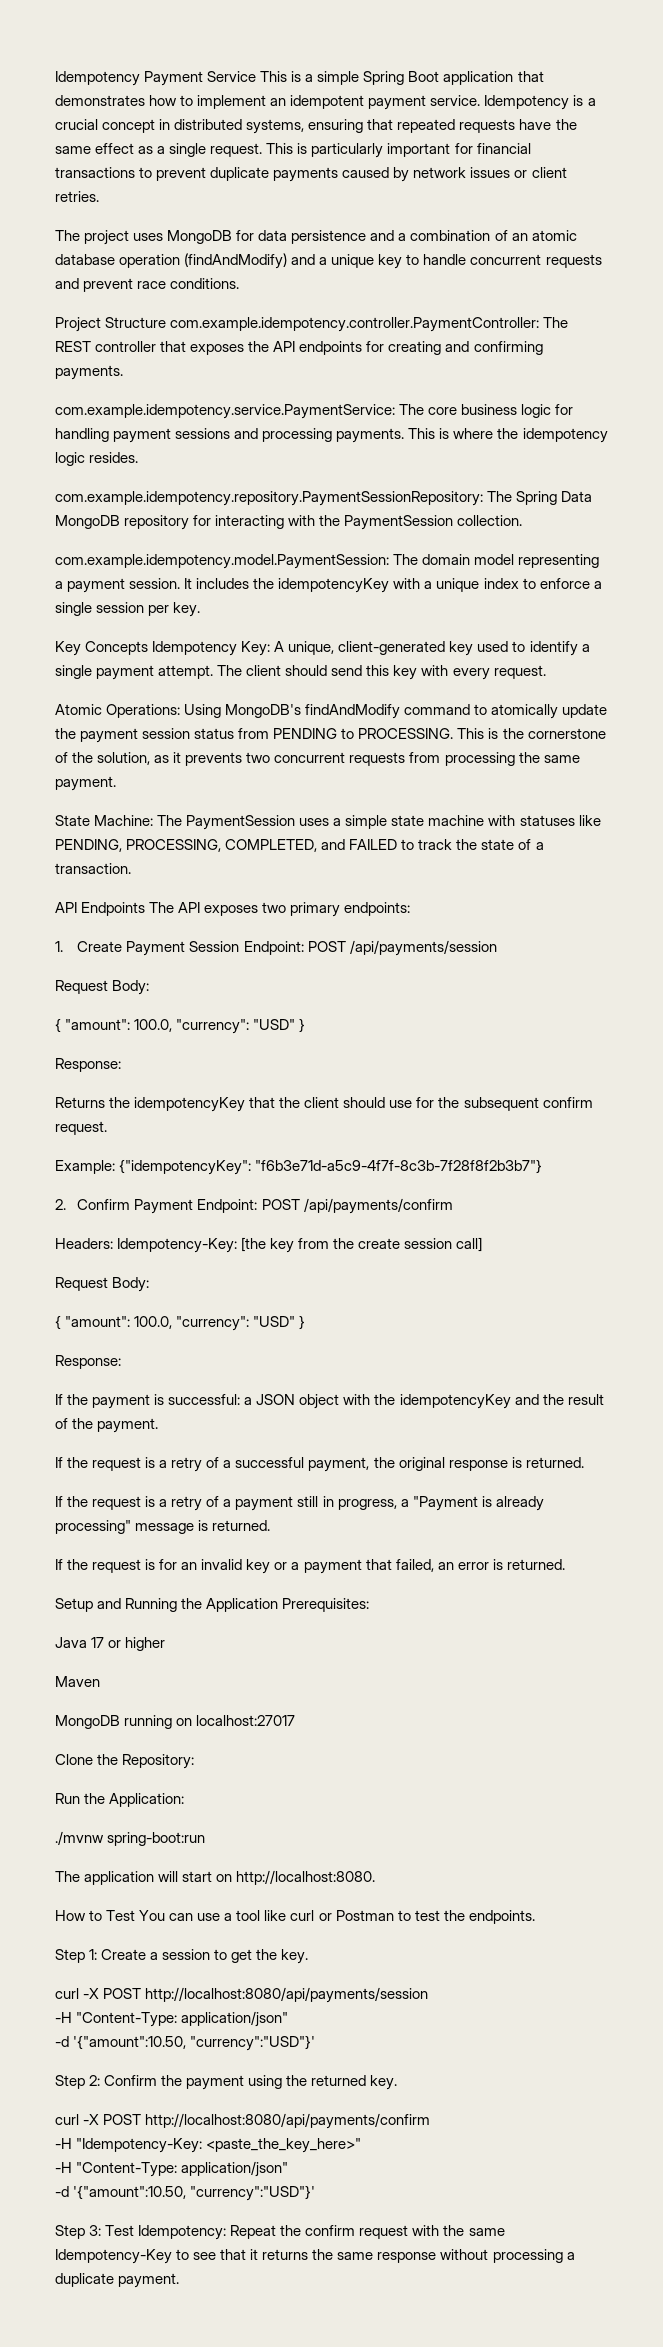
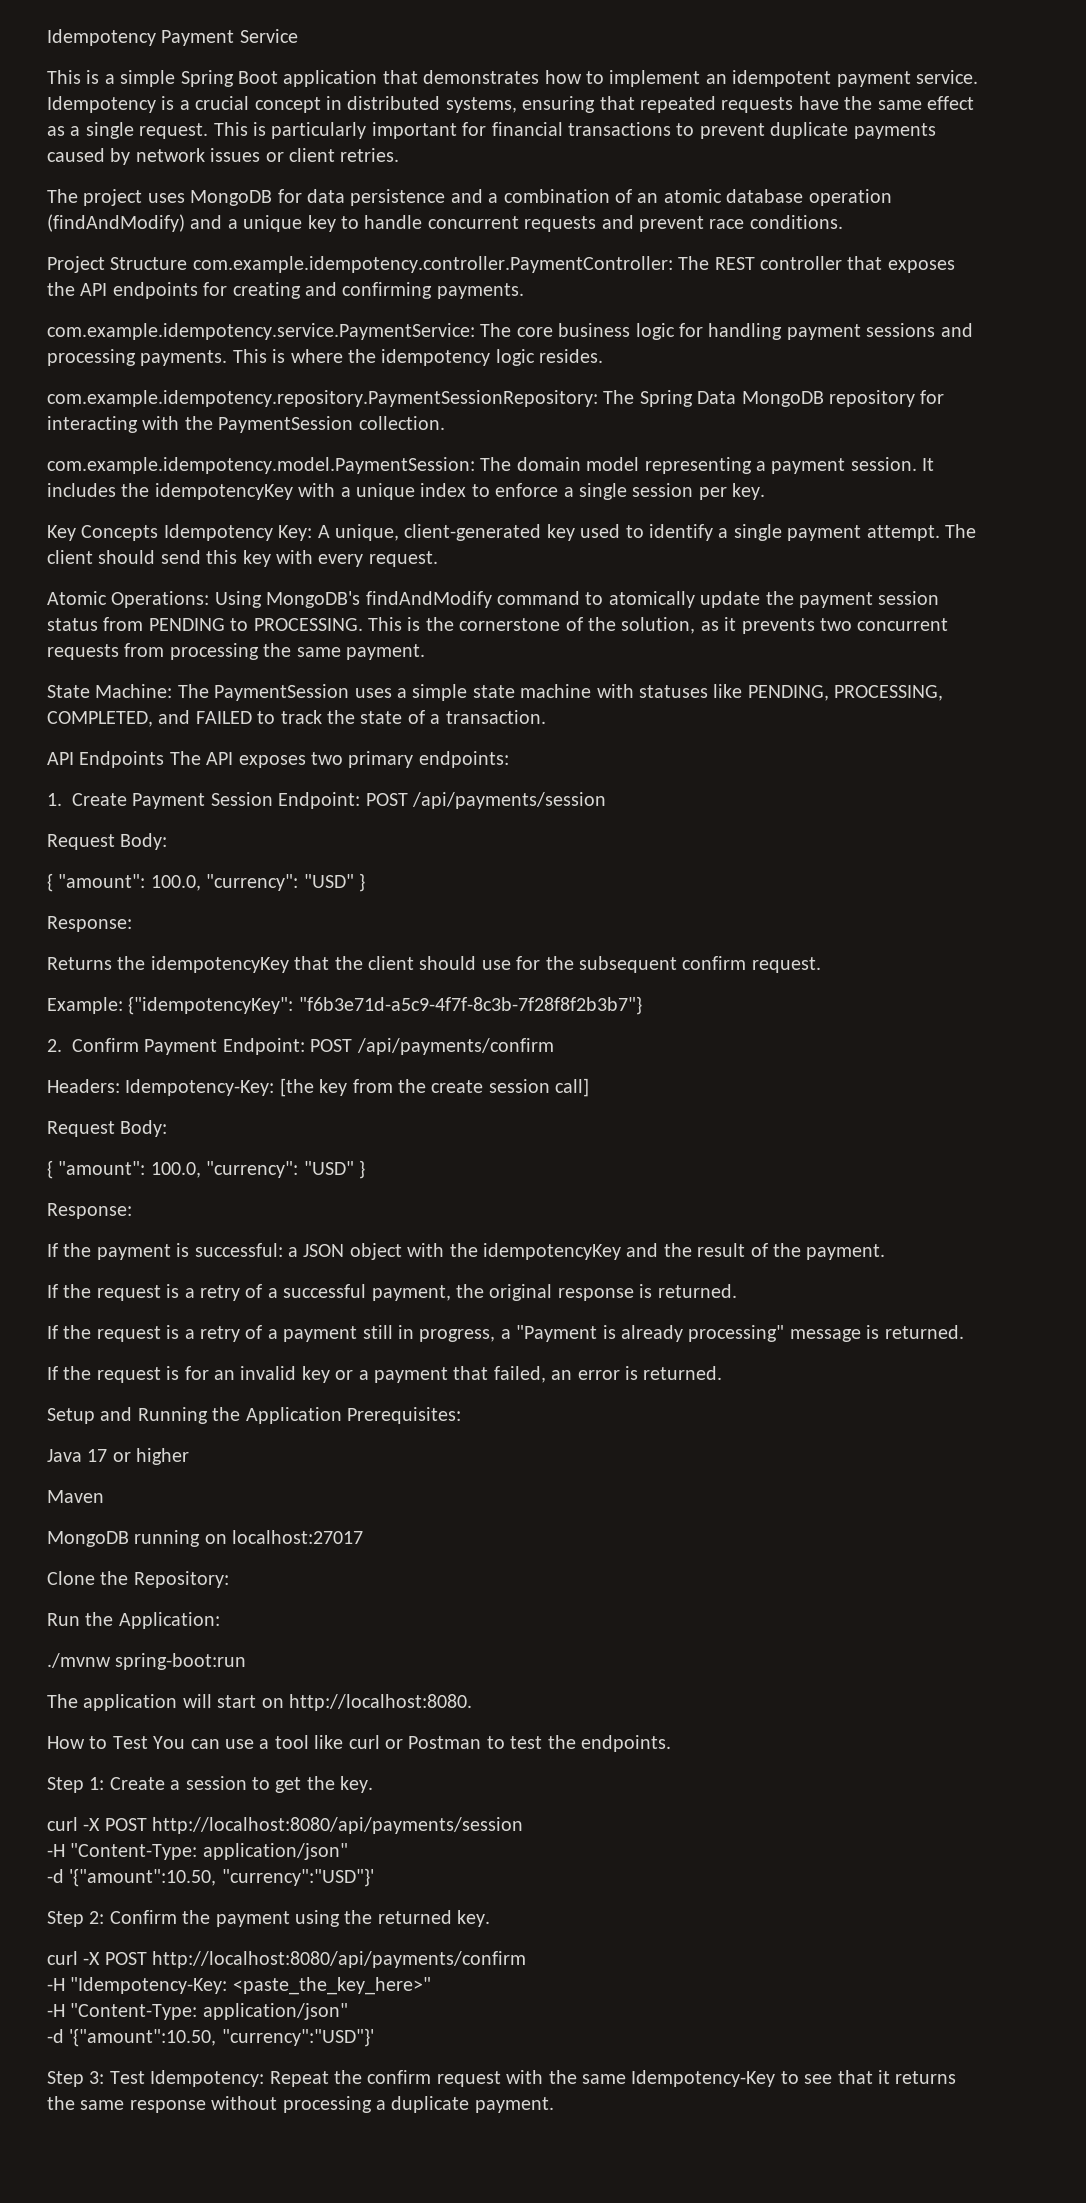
(257, 76) none -> (298, 36) //

